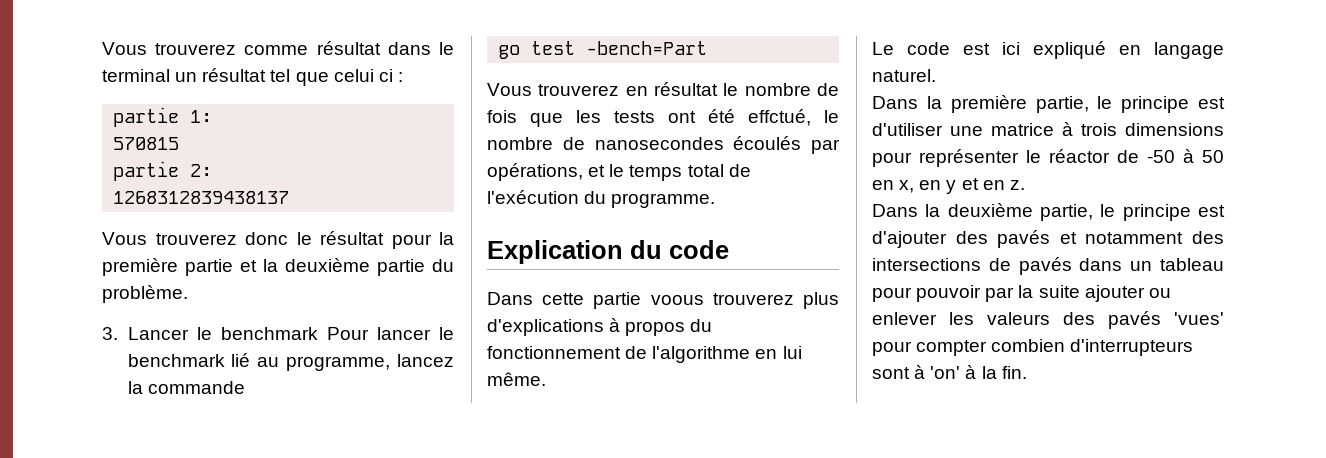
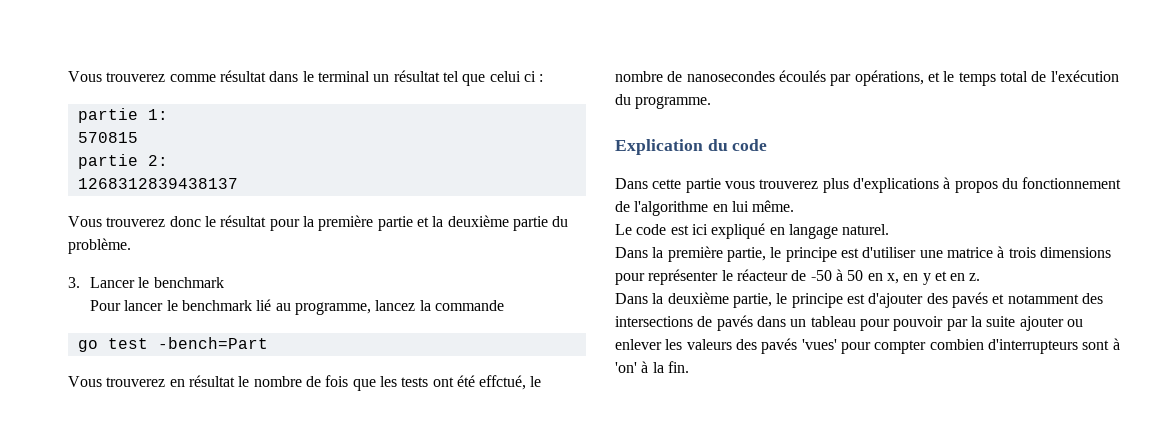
(318, 333) none -> (224, 282) //
[650,295,704,305] voous -> [724,181,755,189] vous
[1049,149,1110,163] réactor -> [736,269,788,281] réacteur

